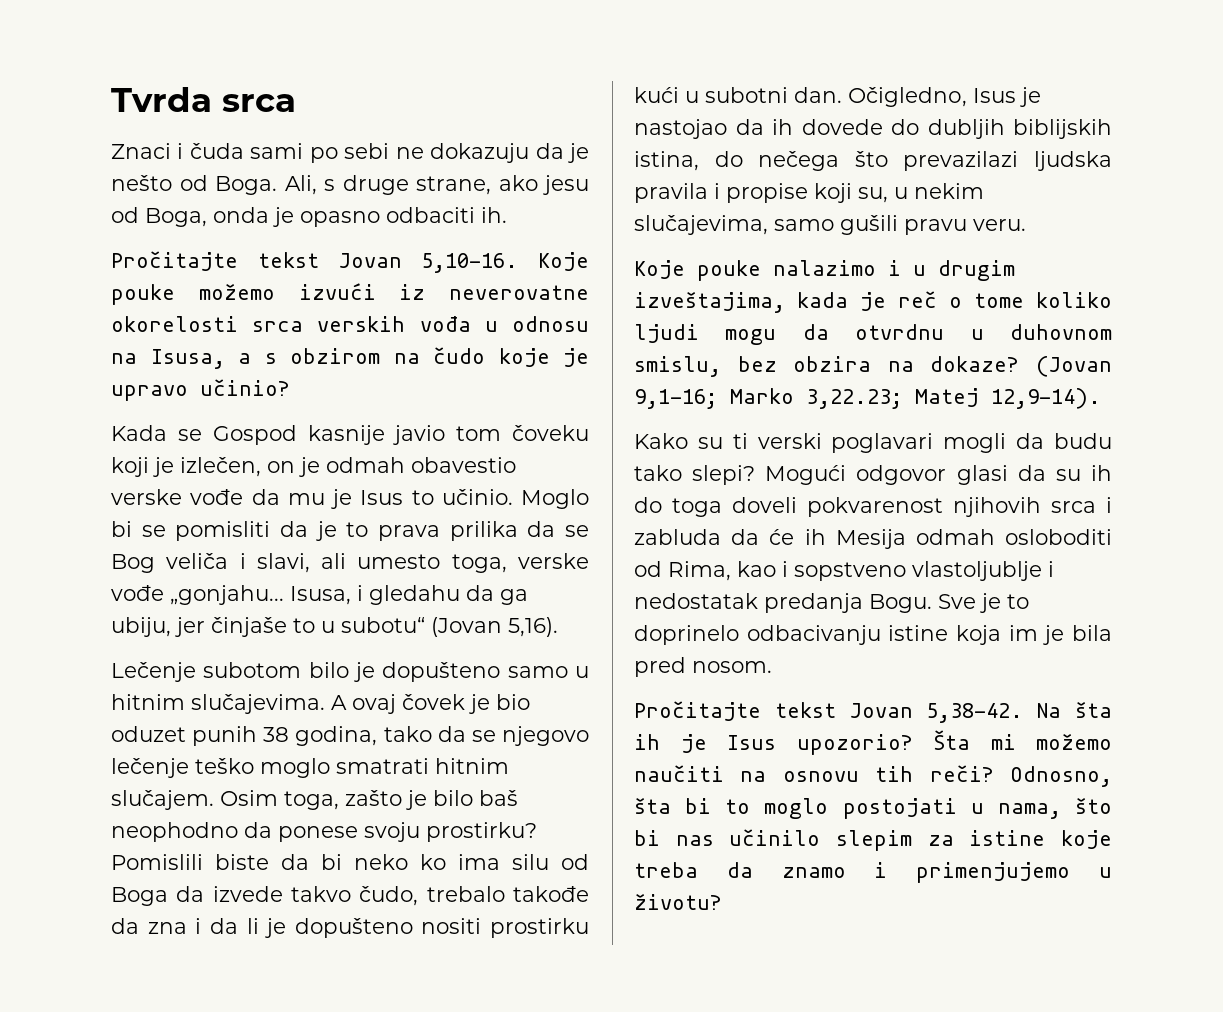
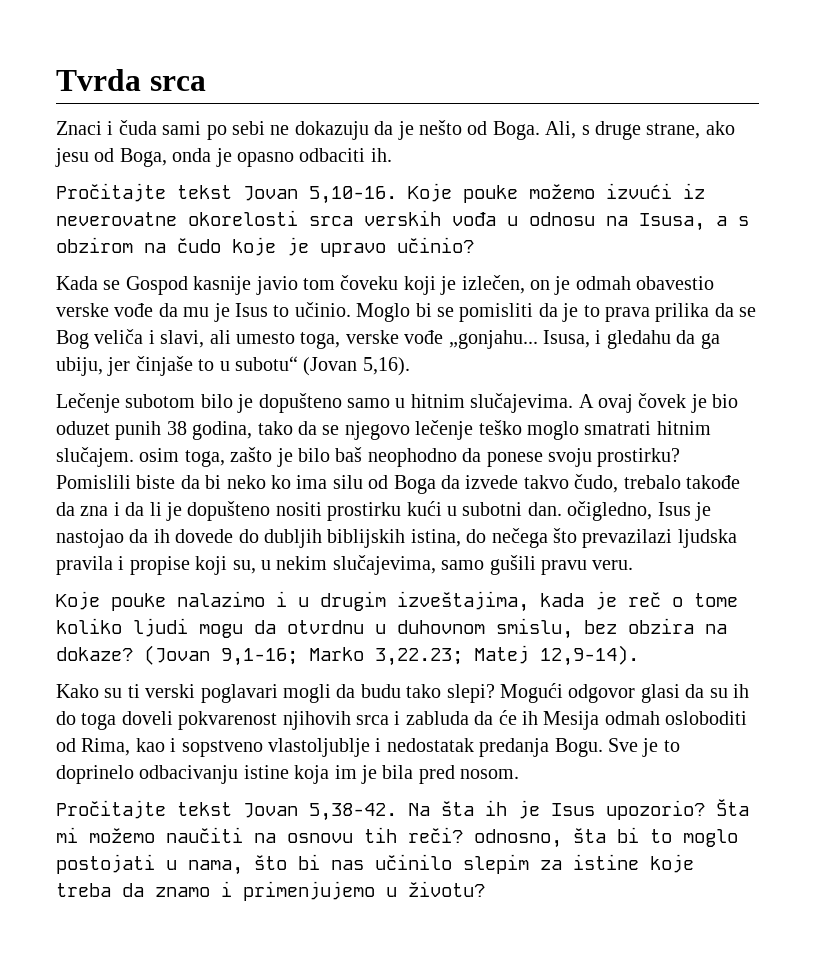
[220,790,278,806] Оsim -> [139,448,180,462] osim
[848,87,967,107] Оčiglednо, -> [567,501,653,521] očigledno,
[1010,766,1112,787] Оdnоsnо, -> [474,829,562,848] odnosno,

